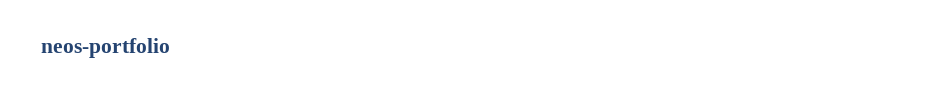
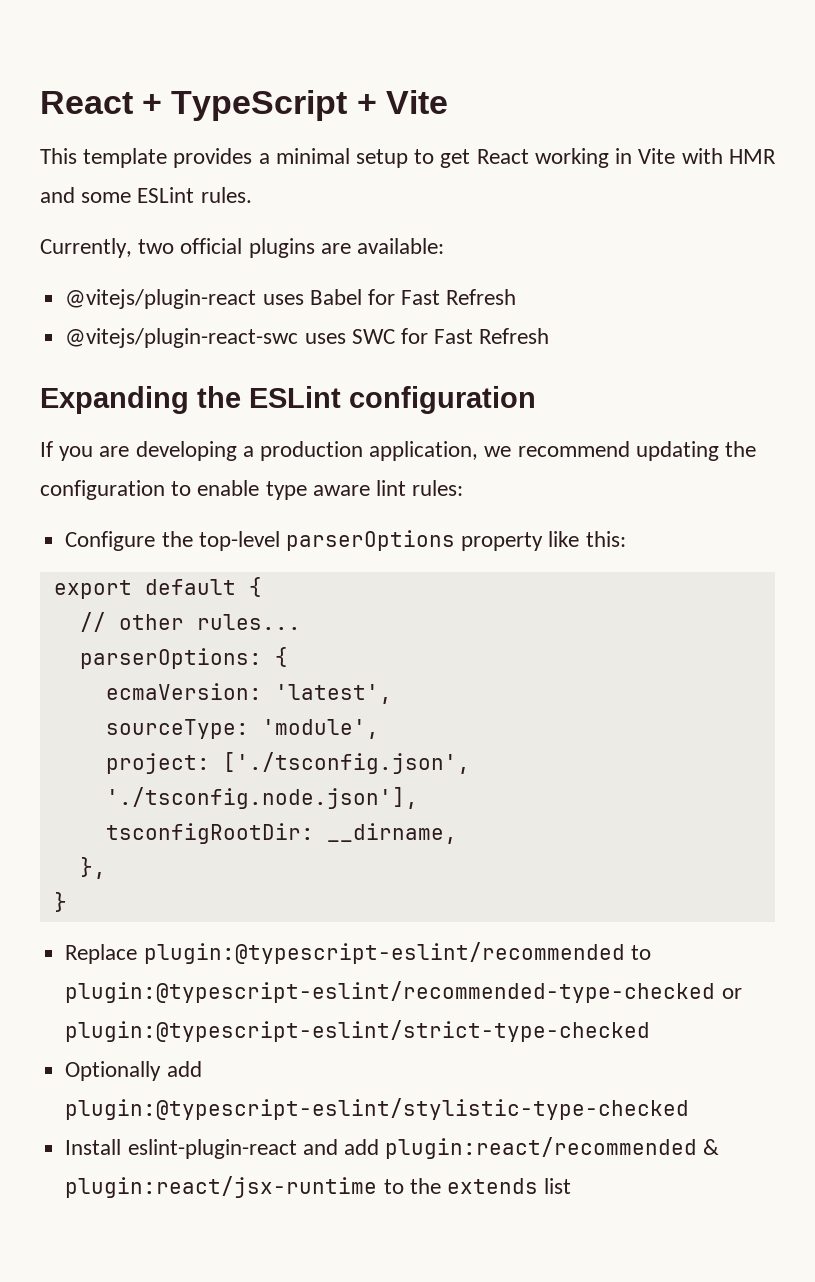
[41,38,170,58] neos-portfolio -> [40,90,448,121] [40,148,776,168] [40,187,252,203] [40,238,445,258] [65,289,517,309] [65,328,550,348] [40,386,536,414] [40,441,757,461] [40,480,464,500] [65,530,626,551] [53,577,262,599] [79,612,301,632] [79,647,288,669] [105,683,392,704] [105,719,379,739] [105,752,470,774] [105,787,418,809] [105,823,457,844] [79,857,106,879] [53,892,67,912] [65,942,651,964] [65,981,742,1003] [65,1020,651,1042] [65,1061,202,1081] [65,1098,690,1120] [65,1137,720,1159] [65,1176,572,1198] React + TypeScript + Vite // This template provides a minimal setup to get React working in Vite with HMR and some ESLint rules. // Currently, two official plugins are available: // @vitejs/plugin-react uses Babel for Fast Refresh // @vitejs/plugin-react-swc uses SWC for Fast Refresh // Expanding the ESLint configuration // If you are developing a production application, we recommend updating the configuration to enable type aware lint rules: // Configure the top-level parserOptions property like this: // export default { // // other rules... // parserOptions: { // ecmaVersion: 'latest', // sourceType: 'module', // project: ['./tsconfig.json', './tsconfig.node.json'], // tsconfigRootDir: __dirname, // }, // } // Replace plugin:@typescript-eslint/recommended to plugin:@typescript-eslint/recommended-type-checked or plugin:@typescript-eslint/strict-type-checked // Optionally add plugin:@typescript-eslint/stylistic-type-checked // Install eslint-plugin-react and add plugin:react/recommended & plugin:react/jsx-runtime to the extends list

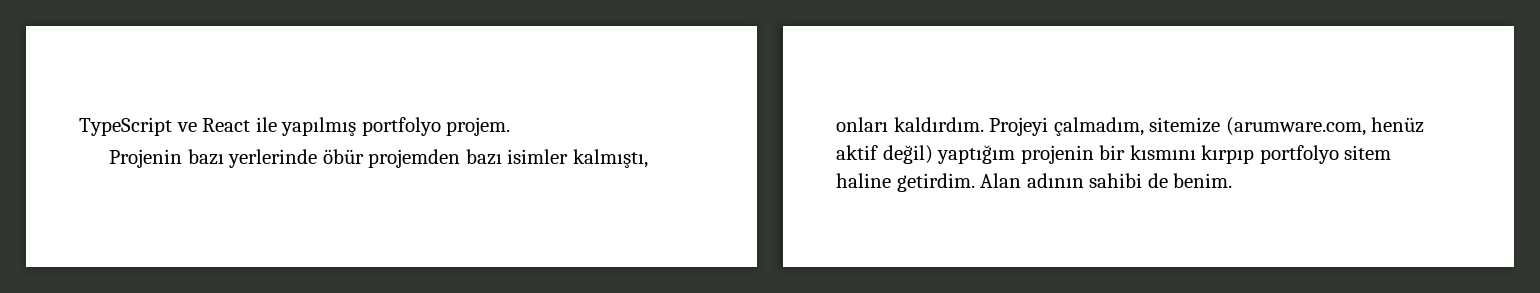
[40,90,448,121] [40,148,776,168] [40,187,252,203] [40,238,445,258] [65,289,517,309] [65,328,550,348] [40,386,536,414] [40,441,757,461] [40,480,464,500] [65,530,626,551] [53,577,262,599] [79,612,301,632] [79,647,288,669] [105,683,392,704] [105,719,379,739] [105,752,470,774] [105,787,418,809] [105,823,457,844] [79,857,106,879] [53,892,67,912] [65,942,651,964] [65,981,742,1003] [65,1020,651,1042] [65,1061,202,1081] [65,1098,690,1120] [65,1137,720,1159] [65,1176,572,1198] React + TypeScript + Vite // This template provides a minimal setup to get React working in Vite with HMR and some ESLint rules. // Currently, two official plugins are available: // @vitejs/plugin-react uses Babel for Fast Refresh // @vitejs/plugin-react-swc uses SWC for Fast Refresh // Expanding the ESLint configuration // If you are developing a production application, we recommend updating the configuration to enable type aware lint rules: // Configure the top-level parserOptions property like this: // export default { // // other rules... // parserOptions: { // ecmaVersion: 'latest', // sourceType: 'module', // project: ['./tsconfig.json', './tsconfig.node.json'], // tsconfigRootDir: __dirname, // }, // } // Replace plugin:@typescript-eslint/recommended to plugin:@typescript-eslint/recommended-type-checked or plugin:@typescript-eslint/strict-type-checked // Optionally add plugin:@typescript-eslint/stylistic-type-checked // Install eslint-plugin-react and add plugin:react/recommended & plugin:react/jsx-runtime to the extends list -> [79,117,511,136] [109,149,648,168] [836,117,1425,136] [836,145,1392,164] [836,173,1233,192] TypeScript ve React ile yapılmış portfolyo projem. // Projenin bazı yerlerinde öbür projemden bazı isimler kalmıştı, onları kaldırdım. Projeyi çalmadım, sitemize (arumware.com, henüz aktif değil) yaptığım projenin bir kısmını kırpıp portfolyo sitem haline getirdim. Alan adının sahibi de benim.

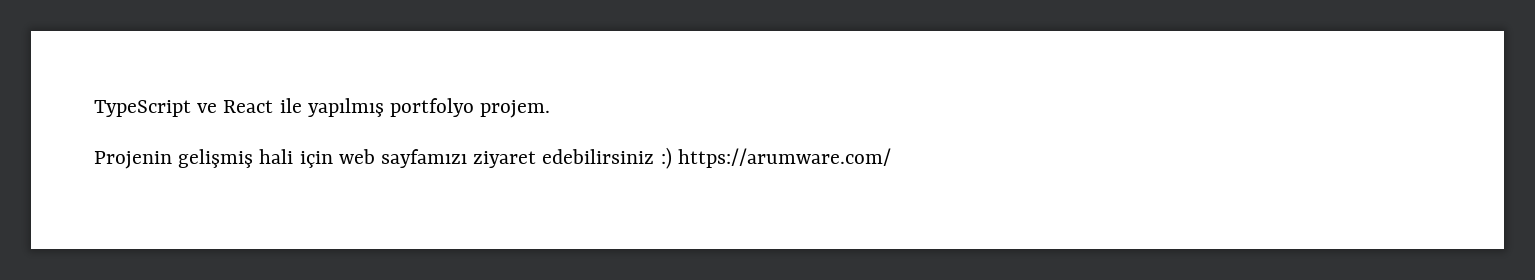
[187,149,648,168] [836,117,1425,136] [836,145,1392,164] [836,173,1233,192] bazı yerlerinde öbür projemden bazı isimler kalmıştı, onları kaldırdım. Projeyi çalmadım, sitemize (arumware.com, henüz aktif değil) yaptığım projenin bir kısmını kırpıp portfolyo sitem haline getirdim. Alan adının sahibi de benim. -> [178,147,891,169] gelişmiş hali için web sayfamızı ziyaret edebilirsiniz :) https://arumware.com/

